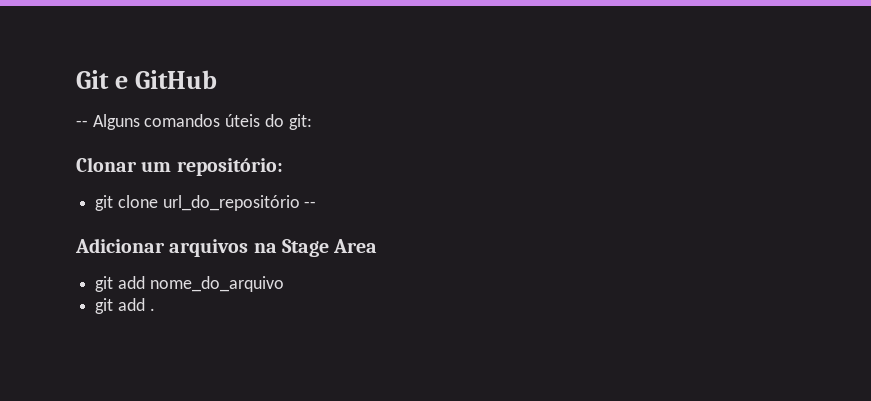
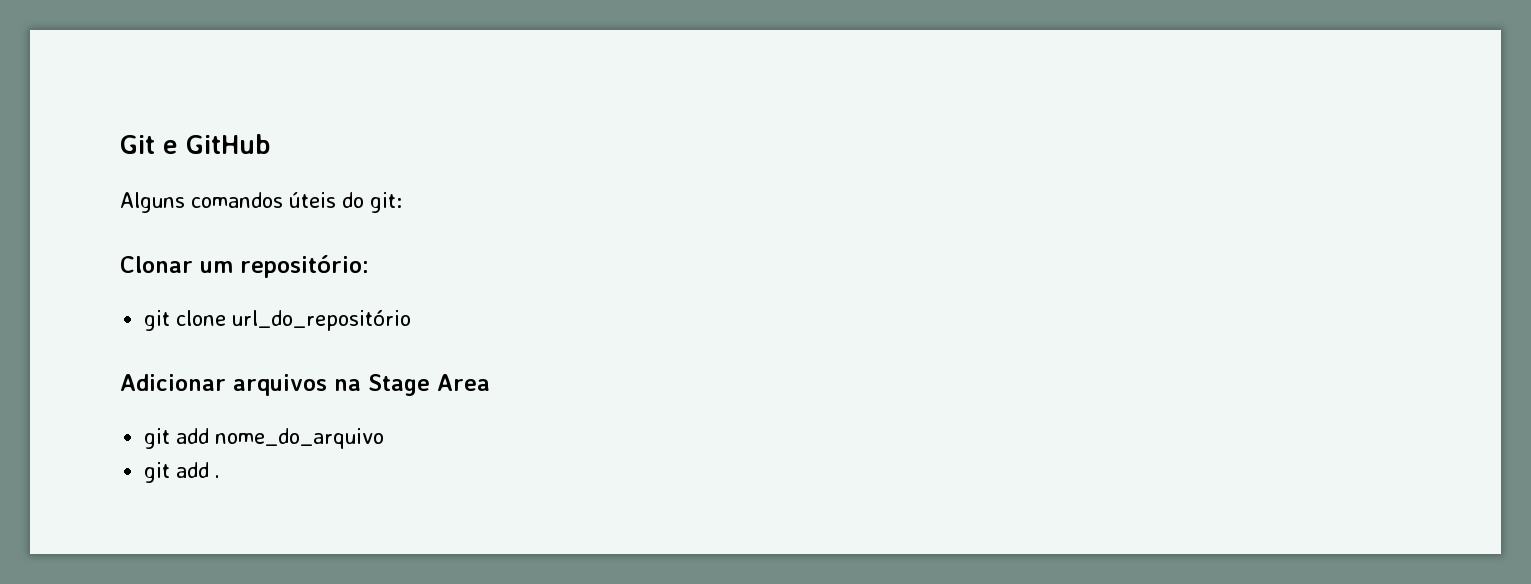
[76,120,88,127] -- -> (271, 144) none
[304,201,317,208] -- -> (412, 320) none

